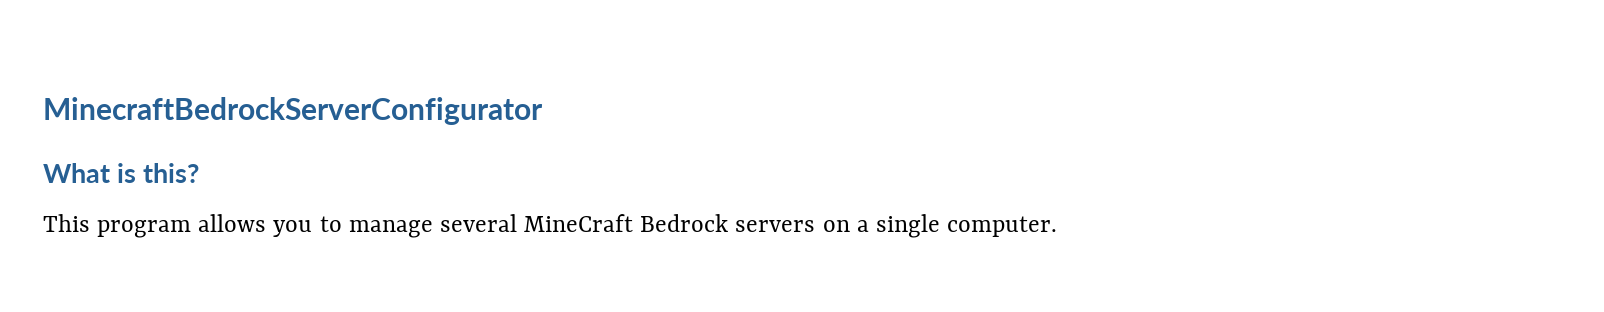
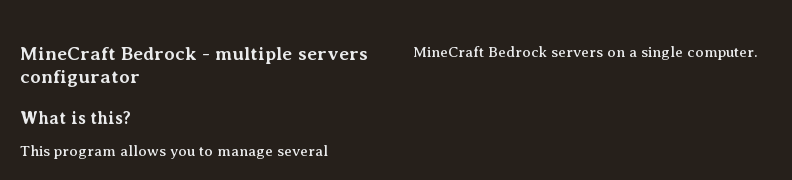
[43,97,543,125] MinecraftBedrockServerConfigurator -> [20,47,368,64] [20,70,140,87] MineCraft Bedrock - multiple servers configurator

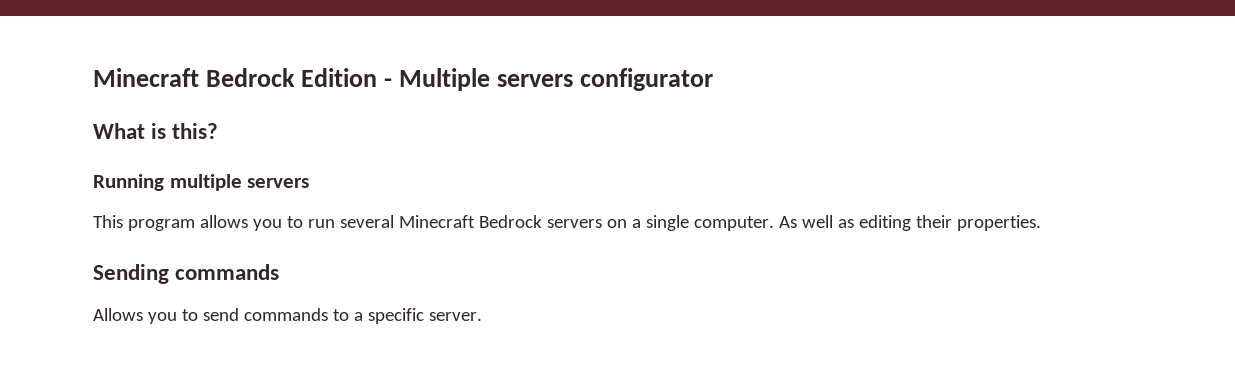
[20,47,293,64] MineCraft Bedrock - multiple -> [93,68,491,91] Minecraft Bedrock Edition - Multiple
(132, 117) none -> [93,174,310,191] // Running multiple servers
[217,145,329,159] [413,46,484,57] manage several MineCraft -> [307,215,475,228] run several Minecraft
(759, 54) none -> [778,215,1041,231] [93,264,280,284] [93,308,482,324] As well as editing their properties. // Sending commands // Allows you to send commands to a specific server.

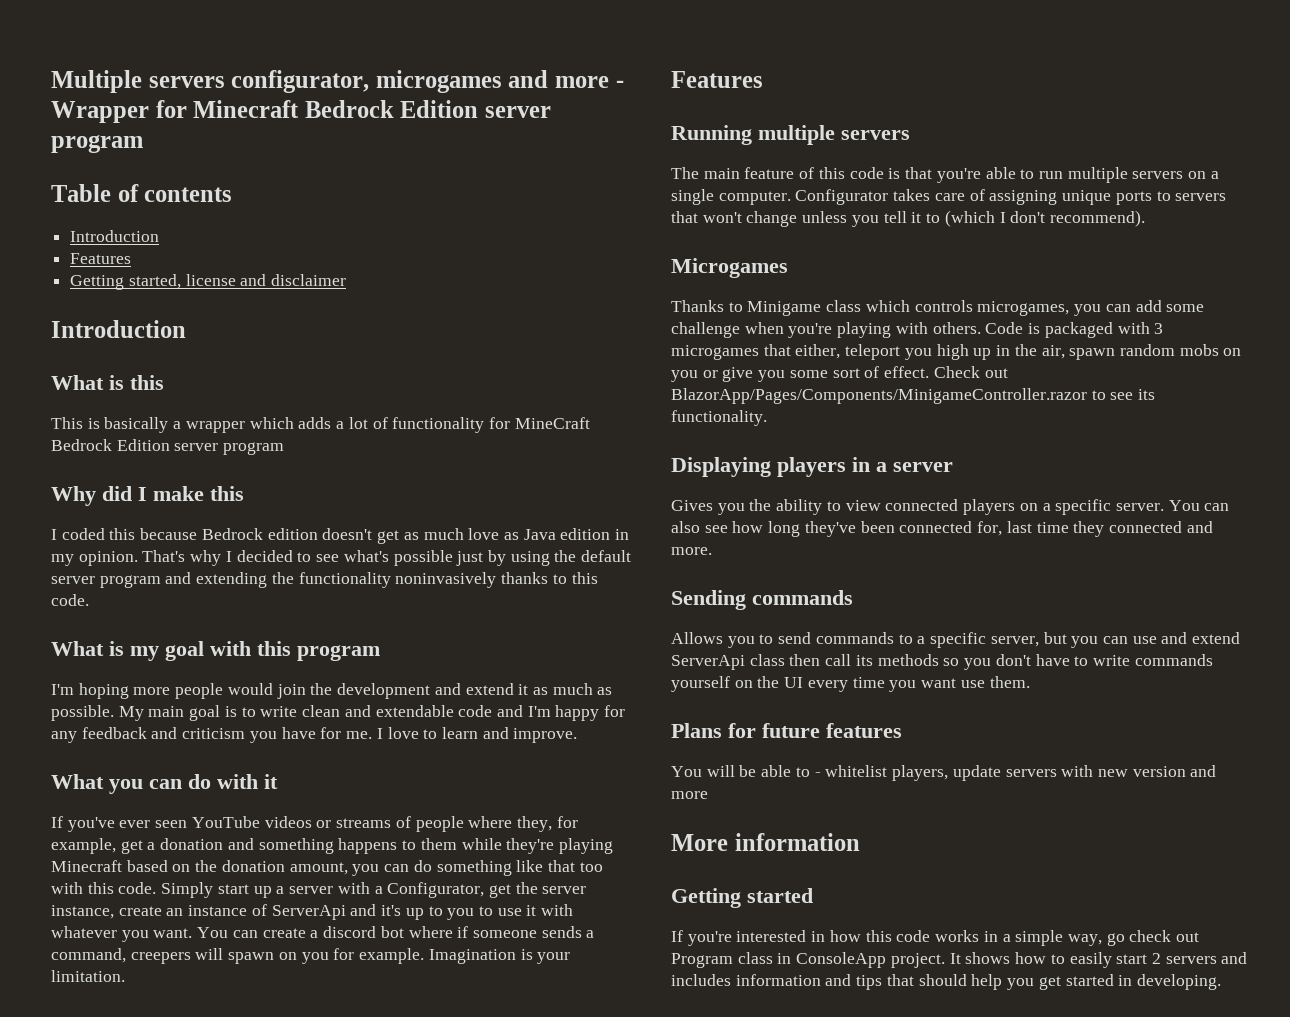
[93,68,714,91] [93,123,219,139] [93,174,310,191] [93,215,542,231] Minecraft Bedrock Edition - Multiple servers configurator // What is this? // Running multiple servers // This program allows you to run several Minecraft Bedrock -> [51,70,624,93] [51,100,552,123] [51,134,143,153] [51,184,233,202] [70,230,160,242] [70,253,132,264] [70,274,347,290] [51,320,186,338] [51,375,164,390] [51,417,590,433] [51,439,285,455] [51,486,244,506] [51,528,630,544] [51,550,632,566] [51,572,598,588] [51,594,89,606] [51,641,380,661] [51,683,613,699] [51,705,626,721] [51,727,578,743] [51,774,278,794] [51,816,578,832] [51,838,613,854] [51,860,603,876] [51,882,587,898] [51,904,574,920] [51,926,595,942] [51,948,571,964] [51,970,125,982] [671,71,763,88] [671,125,910,145] [671,167,1128,183] Multiple servers configurator, microgames and more - Wrapper for Minecraft Bedrock Edition server program // Table of contents // Introduction // Features // Getting started, license and disclaimer // Introduction // What is this // This is basically a wrapper which adds a lot of functionality for MineCraft Bedrock Edition server program // Why did I make this // I coded this because Bedrock edition doesn't get as much love as Java edition in my opinion. That's why I decided to see what's possible just by using the default server program and extending the functionality noninvasively thanks to this code. // What is my goal with this program // I'm hoping more people would join the development and extend it as much as possible. My main goal is to write clean and extendable code and I'm happy for any feedback and criticism you have for me. I love to learn and improve. // What you can do with it // If you've ever seen YouTube videos or streams of people where they, for example, get a donation and something happens to them while they're playing Minecraft based on the donation amount, you can do something like that too with this code. Simply start up a server with a Configurator, get the server instance, create an instance of ServerApi and it's up to you to use it with whatever you want. You can create a discord bot where if someone sends a command, creepers will spawn on you for example. Imagination is your limitation. // Features // Running multiple servers // The main feature of this code is that you're able to run multiple
[778,215,1041,231] As well as editing their properties. -> [795,189,1227,205] [671,210,1145,227] [671,258,788,278] [671,300,1205,316] [671,322,1164,338] [671,344,1242,360] [671,366,1008,382] [671,388,1156,404] [671,410,767,426] [671,457,953,477] [671,499,1230,515] [671,521,1213,537] [671,547,712,555] Configurator takes care of assigning unique ports to servers that won't change unless you tell it to (which I don't recommend). // Microgames // Thanks to Minigame class which controls microgames, you can add some challenge when you're playing with others. Code is packaged with 3 microgames that either, teleport you high up in the air, spawn random mobs on you or give you some sort of effect. Check out BlazorApp/Pages/Components/MinigameController.razor to see its functionality. // Displaying players in a server // Gives you the ability to view connected players on a specific server. You can also see how long they've been connected for, last time they connected and more.
[428,312,482,321] server. -> [990,632,1241,648] [671,654,1213,670] [671,676,1030,692] [671,723,902,738] [671,765,1217,781] [671,791,708,799] [671,833,860,851] [671,888,813,908] [671,930,1200,946] [671,952,1248,968] [671,974,1221,990] server, but you can use and extend ServerApi class then call its methods so you don't have to write commands yourself on the UI every time you want use them. // Plans for future features // You will be able to - whitelist players, update servers with new version and more // More information // Getting started // If you're interested in how this code works in a simple way, go check out Program class in ConsoleApp project. It shows how to easily start 2 servers and includes information and tips that should help you get started in developing.

